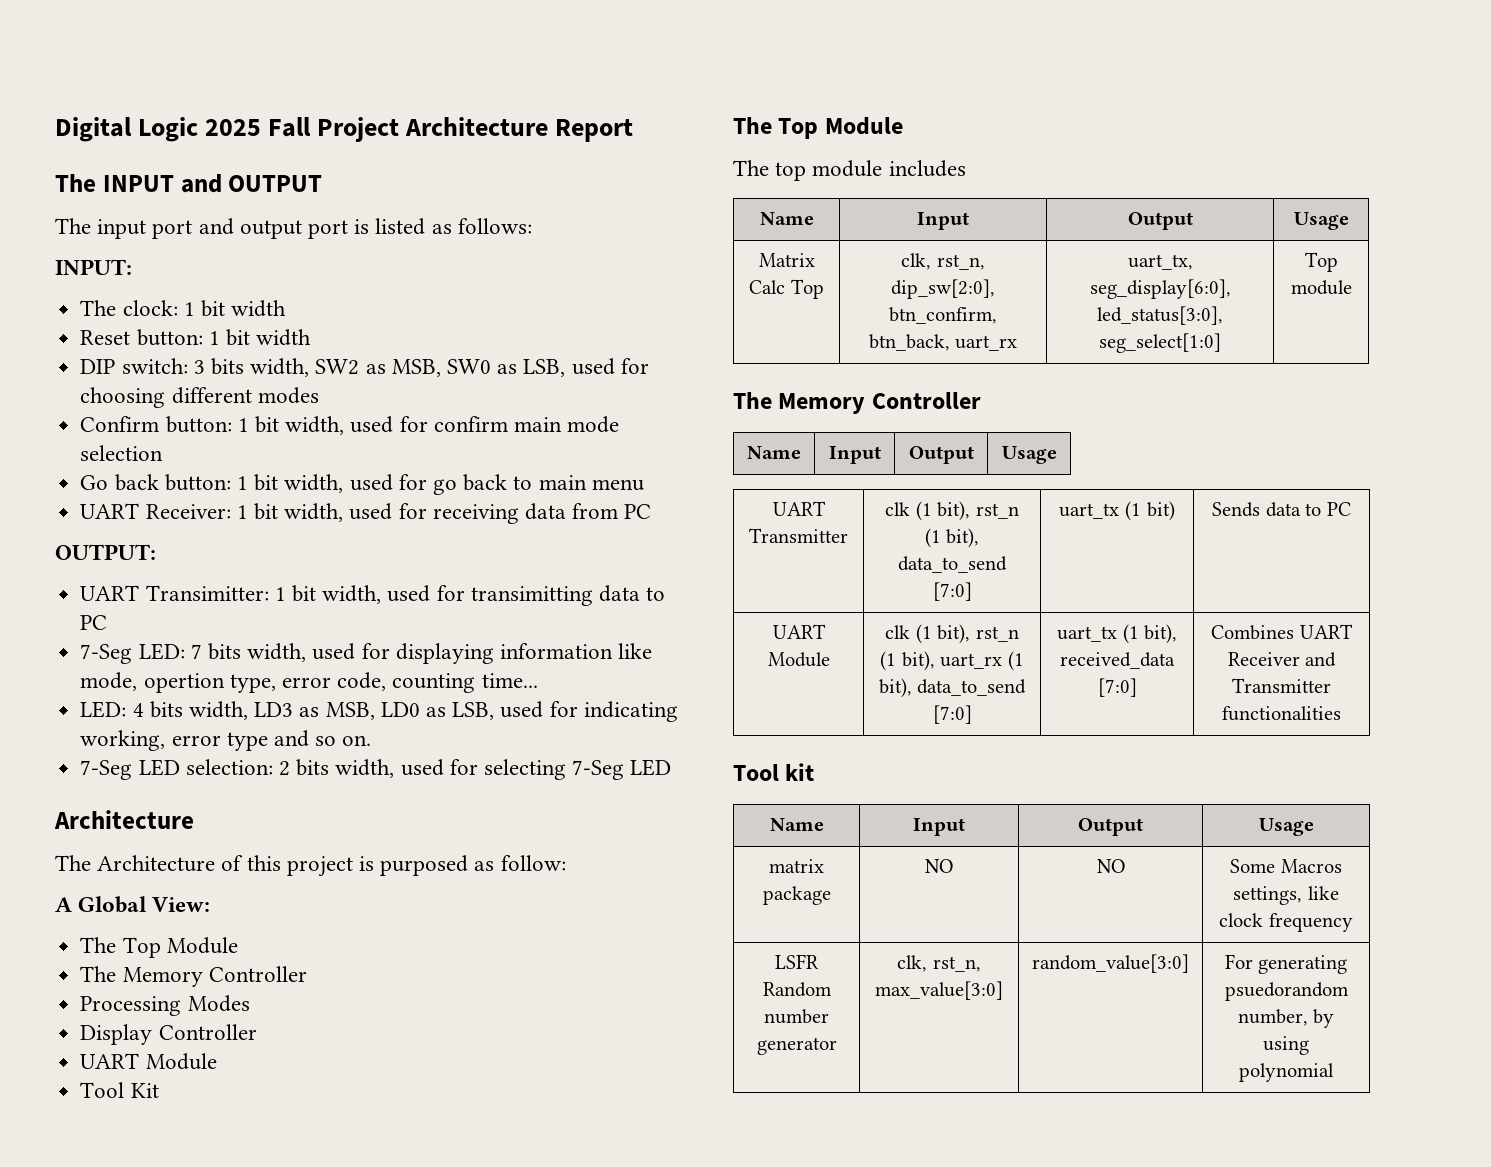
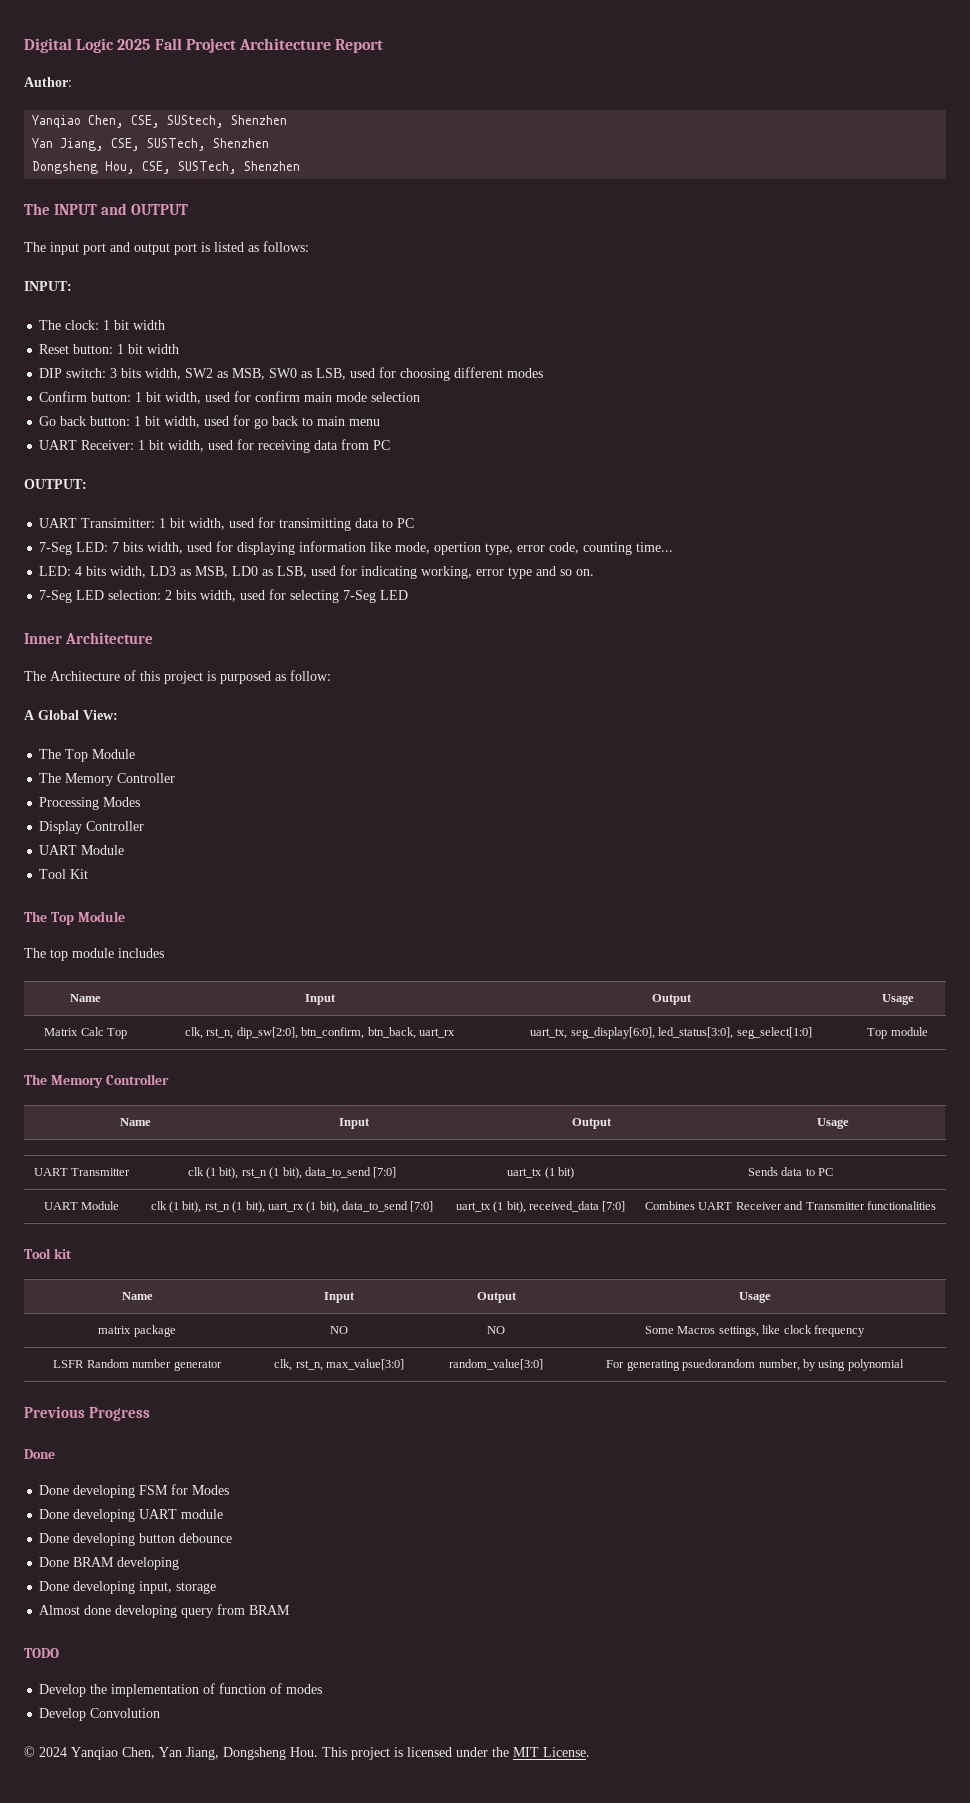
(634, 130) none -> [24,77,72,87] [32,115,288,128] [32,138,270,151] [32,161,301,174] // Author: // Yanqiao Chen, CSE, SUStech, Shenzhen // Yan Jiang, CSE, SUSTech, Shenzhen // Dongsheng Hou, CSE, SUSTech, Shenzhen
(672, 767) none -> [24,633,62,644] Inner
(1334, 1072) none -> [24,1406,151,1421] [24,1449,55,1459] [39,1484,230,1498] [39,1509,224,1522] [39,1533,233,1546] [39,1557,180,1570] [39,1581,217,1594] [39,1604,291,1618] [24,1648,59,1658] [39,1683,323,1697] [39,1708,161,1721] [24,1746,590,1760] // Previous Progress // Done // Done developing FSM for Modes // Done developing UART module // Done developing button debounce // Done BRAM developing // Done developing input, storage // Almost done developing query from BRAM // TODO // Develop the implementation of function of modes // Develop Convolution // © 2024 Yanqiao Chen, Yan Jiang, Dongsheng Hou. This project is licensed under the MIT License.

